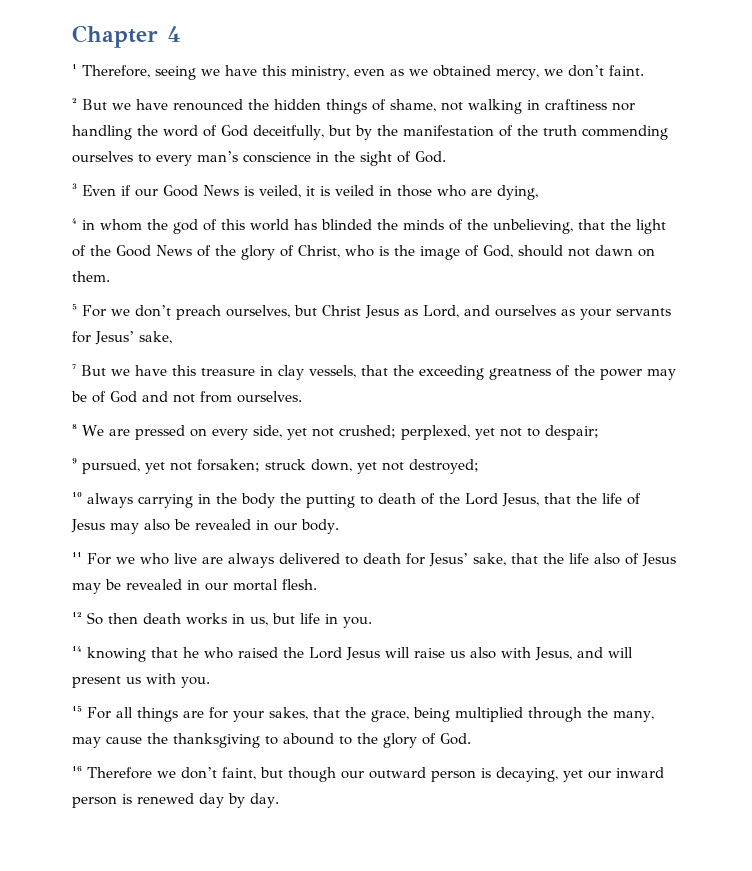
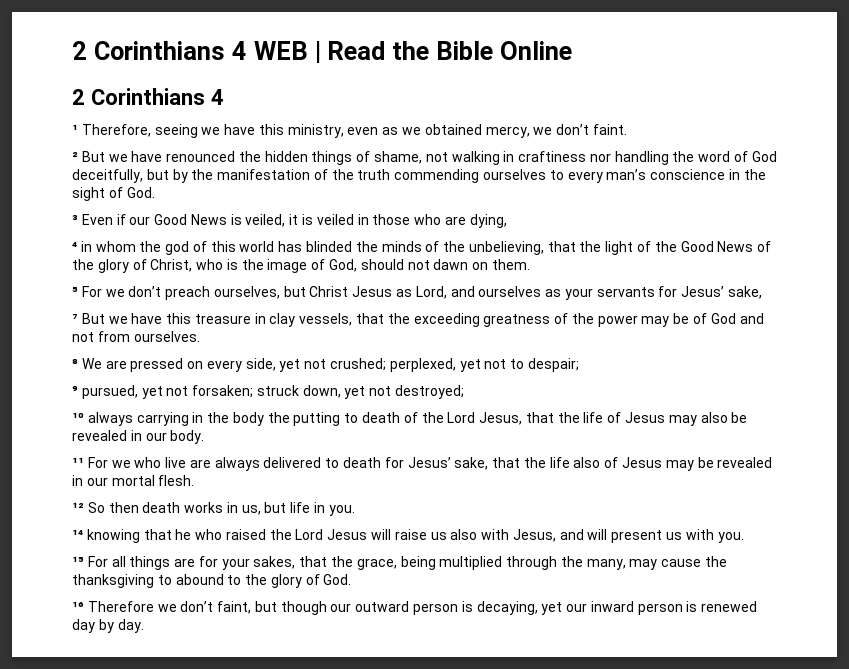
[72,25,158,48] Chapter -> [72,41,573,63] [72,88,205,105] 2 Corinthians 4 WEB | Read the Bible Online // 2 Corinthians

